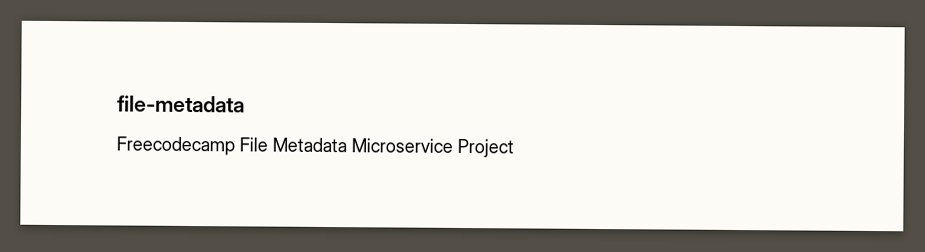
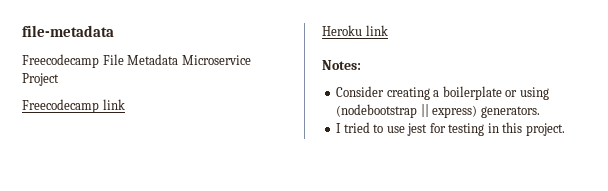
(514, 148) none -> [22,99,125,113] [322,25,388,36] [322,60,361,70] [336,86,549,100] [336,104,540,118] [336,122,565,136] // Freecodecamp link // Heroku link // Notes: // Consider creating a boilerplate or using (nodebootstrap || express) generators. // I tried to use jest for testing in this project.

